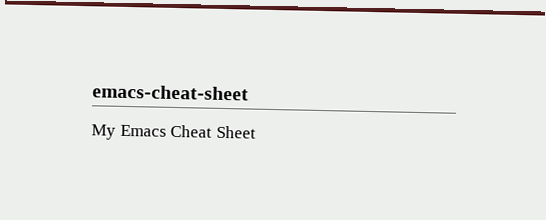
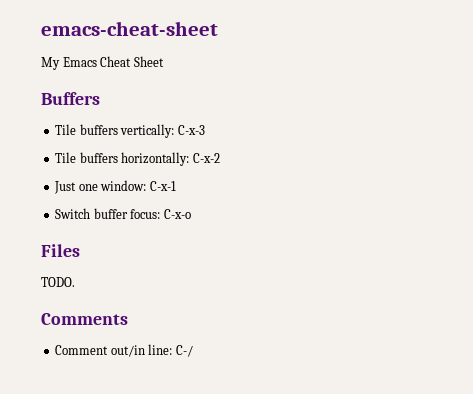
(256, 132) none -> [41,92,100,105] [55,124,205,138] [55,152,220,166] [54,180,176,194] [55,208,191,219] [41,244,80,257] [41,277,75,287] [41,313,128,325] [55,344,193,357] // Buffers // Tile buffers vertically: C-x-3 // Tile buffers horizontally: C-x-2 // Just one window: C-x-1 // Switch buffer focus: C-x-o // Files // TODO. // Comments // Comment out/in line: C-/

